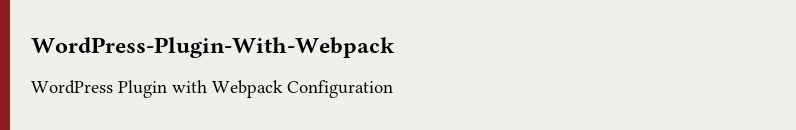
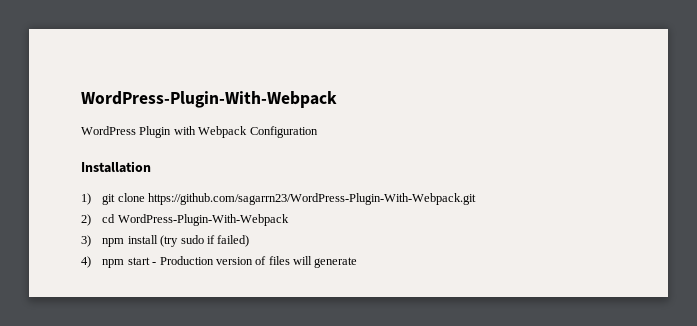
(393, 89) none -> [81,161,151,173] [81,193,477,205] [81,214,289,226] [81,235,250,247] [81,256,358,268] // Installation // 1) git clone https://github.com/sagarrn23/WordPress-Plugin-With-Webpack.git // 2) cd WordPress-Plugin-With-Webpack // 3) npm install (try sudo if failed) // 4) npm start - Production version of files will generate

